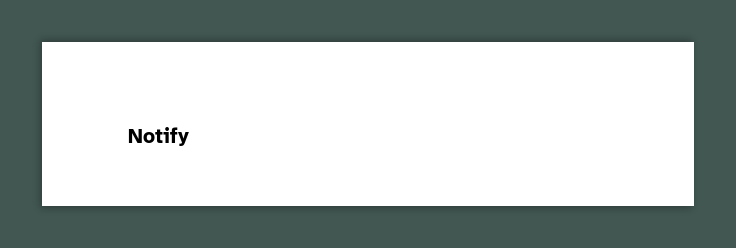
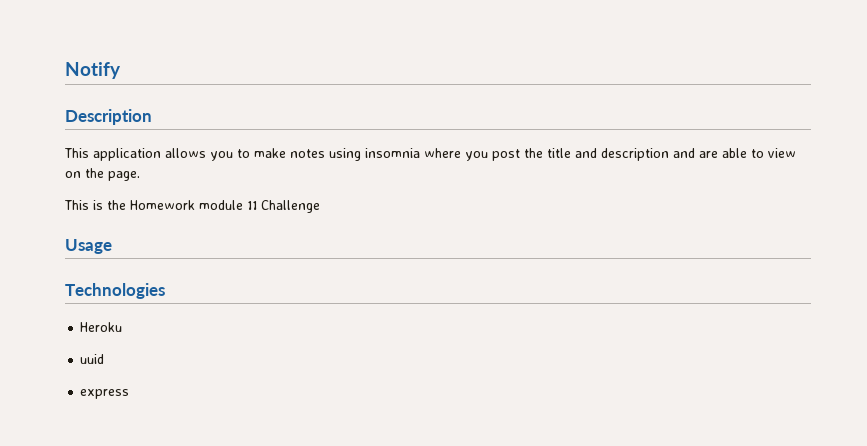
(189, 136) none -> [65,109,152,125] [64,148,796,161] [65,168,140,181] [64,200,320,213] [65,239,112,254] [65,283,165,299] [80,322,123,332] [80,354,105,364] [80,389,130,399] // Description // This application allows you to make notes using insomnia where you post the title and description and are able to view on the page. // This is the Homework module 11 Challenge // Usage // Technologies // Heroku // uuid // express

